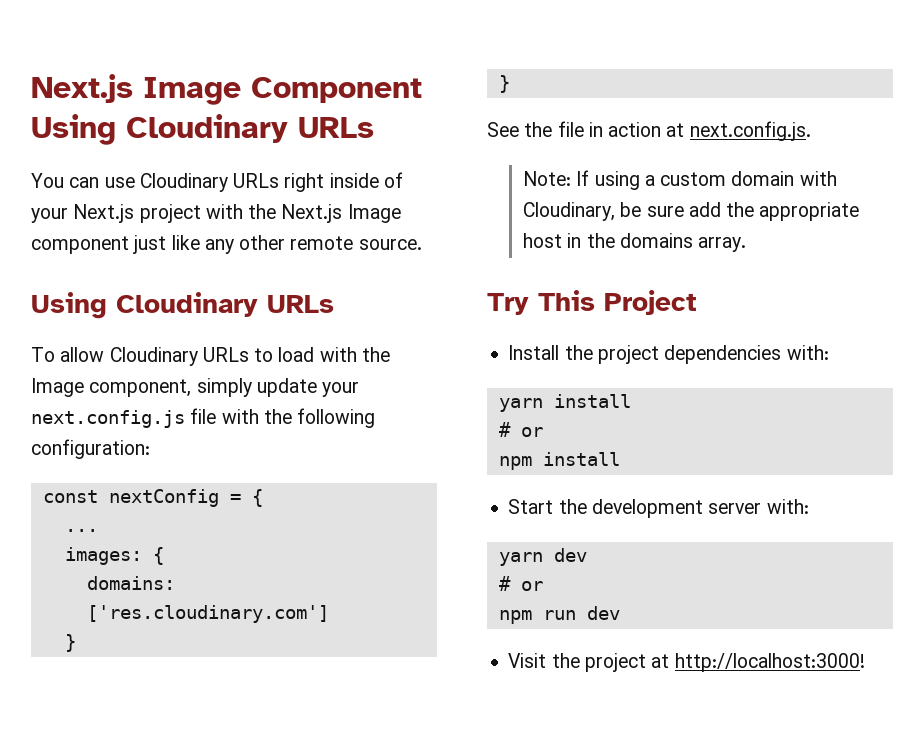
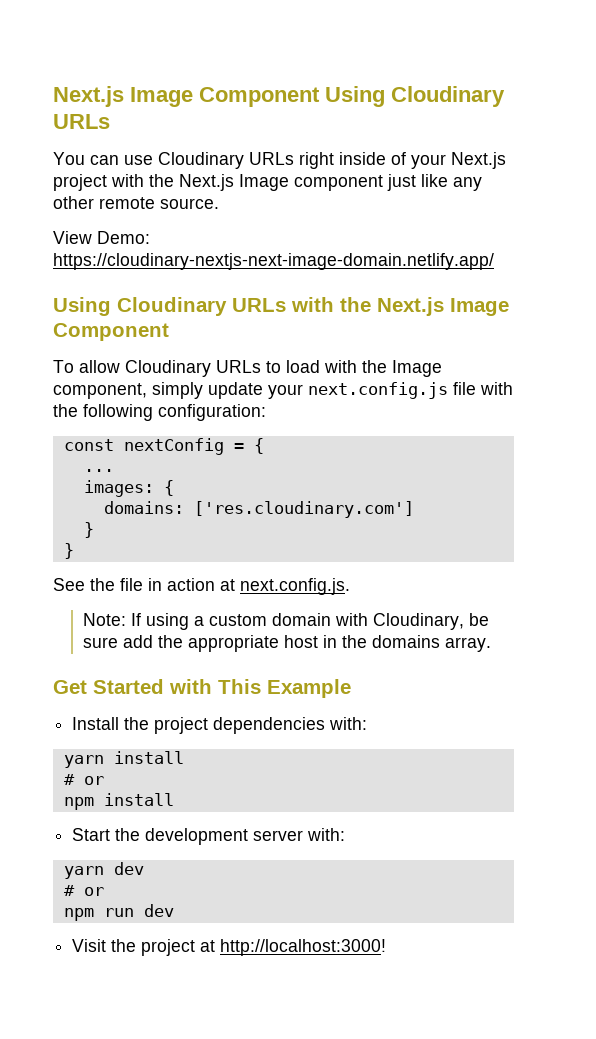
[31,292,334,319] // Using Cloudinary URLs -> [53,231,150,244] [53,253,494,270] [53,297,509,316] [53,323,169,341] // View Demo: https://cloudinary-nextjs-next-image-domain.netlify.app/ // Using Cloudinary URLs with the Next.js Image Component
[487,290,697,315] Try This Project -> [53,679,351,698] Get Started with This Example

